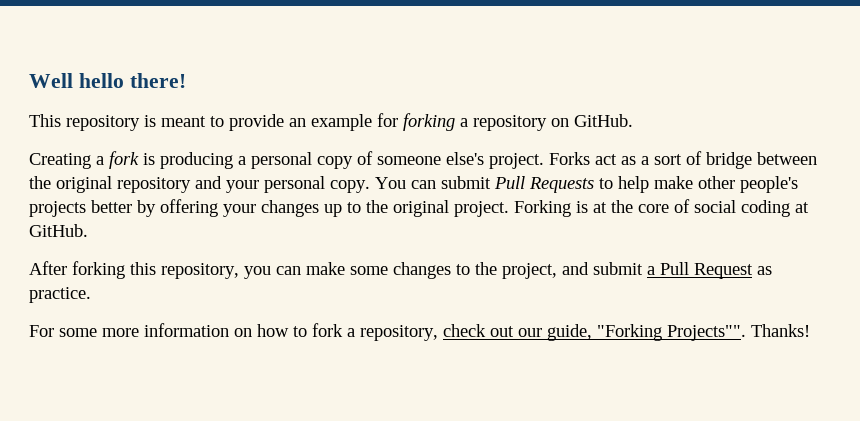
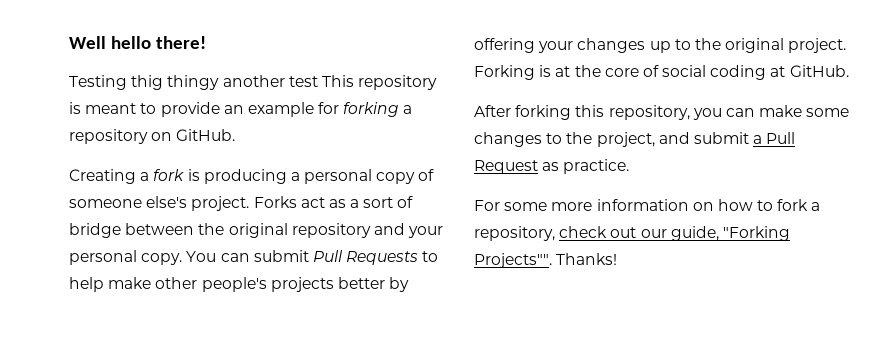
(186, 80) none -> [69,75,318,90] Testing thig thingy another test

